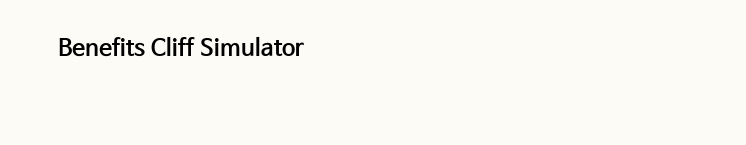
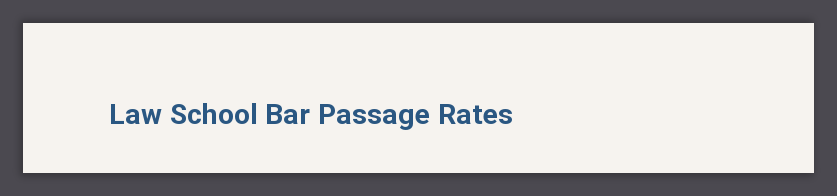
[58,36,305,57] Benefits Cliff Simulator -> [109,103,513,130] Law School Bar Passage Rates

